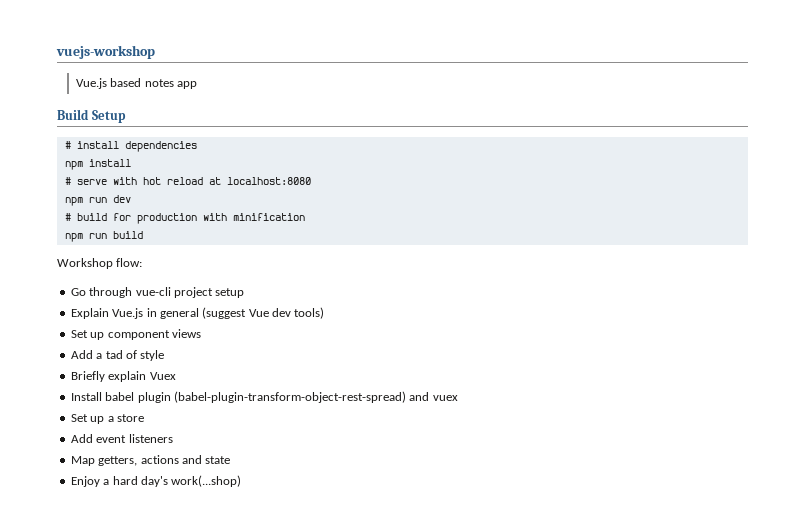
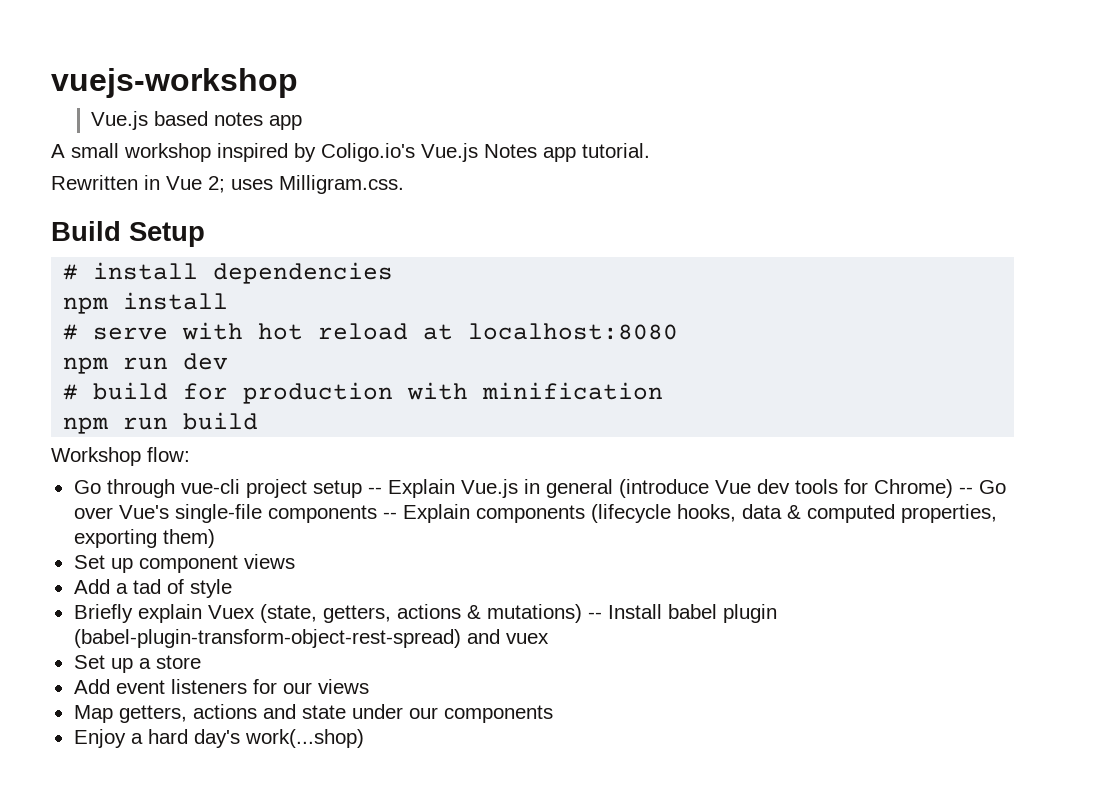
(198, 85) none -> [51,143,650,162] [51,175,404,194] // A small workshop inspired by Coligo.io's Vue.js Notes app tutorial. // Rewritten in Vue 2; uses Milligram.css.
(245, 293) // -> [367,487,382,494] --
[202,307,247,319] (suggest -> [618,479,709,498] (introduce
[294,307,325,319] tools) -> [794,479,1006,498] [73,504,997,523] [73,529,215,548] tools for Chrome) -- Go over Vue's single-file components -- Explain components (lifecycle hooks, data & computed properties, exporting them)
(176, 376) // -> [259,604,602,623] (state, getters, actions & mutations) --
(173, 438) none -> [252,679,369,694] for our views
(231, 460) none -> [351,704,553,723] under our components

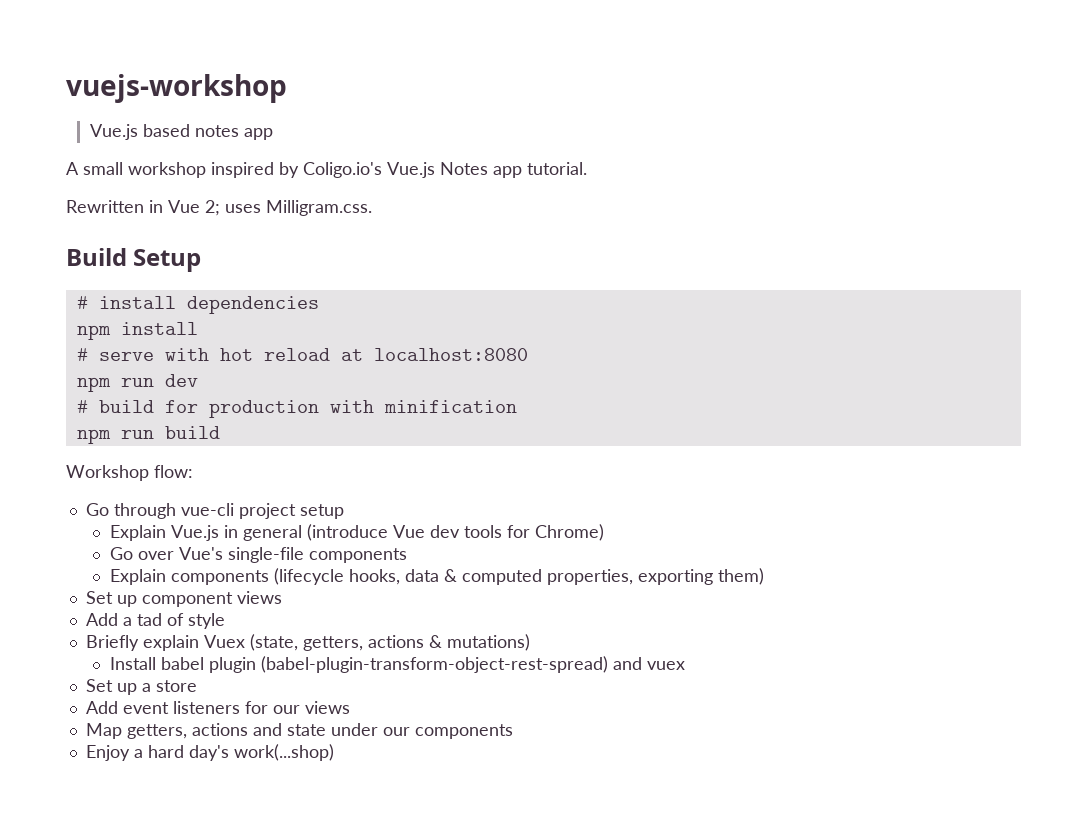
[367,487,382,494] -- -> (344, 511) //
[958,487,973,494] -- -> (604, 532) //
[382,512,397,519] -- -> (407, 555) //
[587,612,602,619] -- -> (530, 642) //

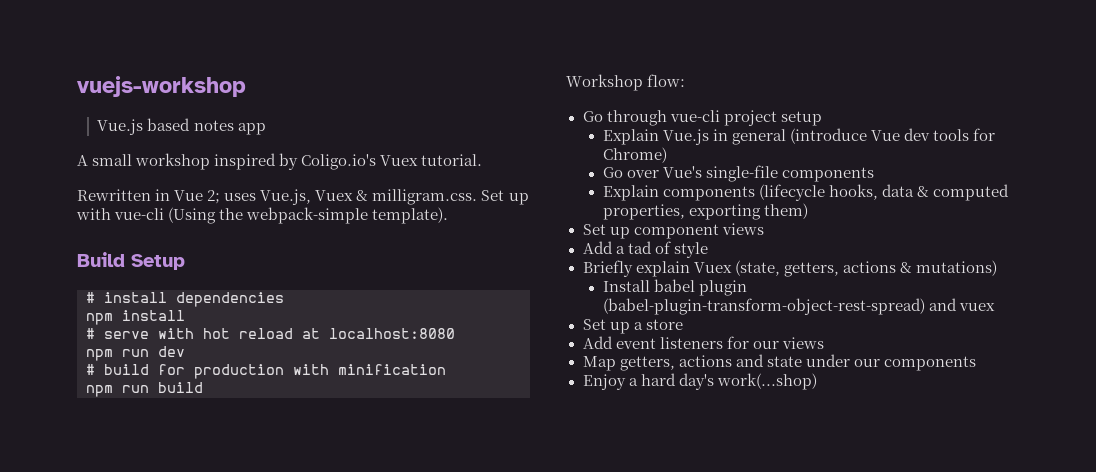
[387,162,522,178] Vue.js Notes app -> [380,155,419,166] Vuex
[266,200,372,216] Milligram.css. -> [260,189,529,205] [76,207,449,224] Vue.js, Vuex & milligram.css. Set up with vue-cli (Using the webpack-simple template).

